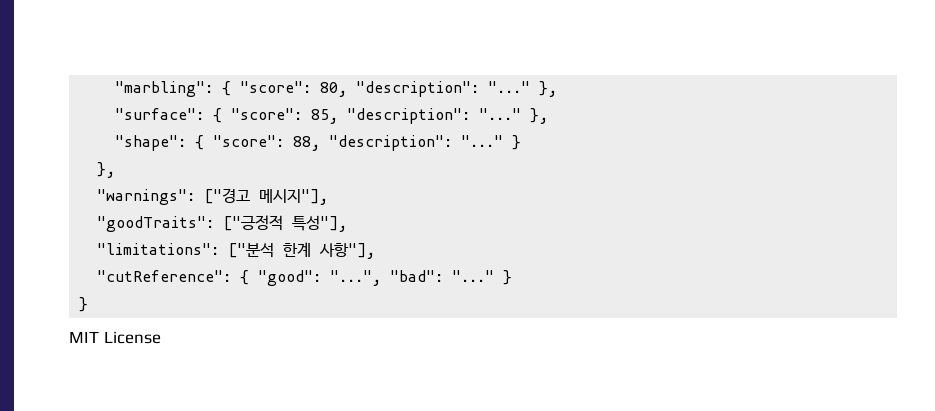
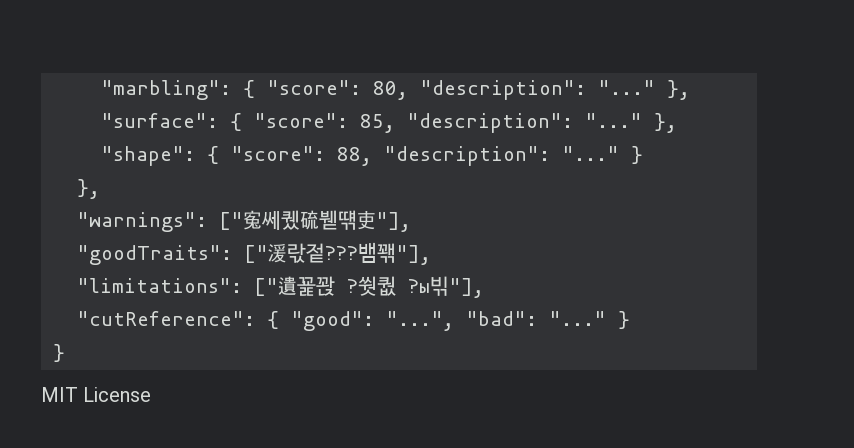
[204,188,329,205] ["경고 메시지"], -> [219,210,411,232] ["寃쎄퀬硫붿떆吏"],
[223,215,348,232] ["긍정적 특성"], -> [244,242,431,265] ["湲띿젙???뱀꽦"],
[228,242,376,259] ["분석 한계 사항"], -> [254,276,484,298] ["遺꾩꽍 ?쒓퀎 ?ы빆"],

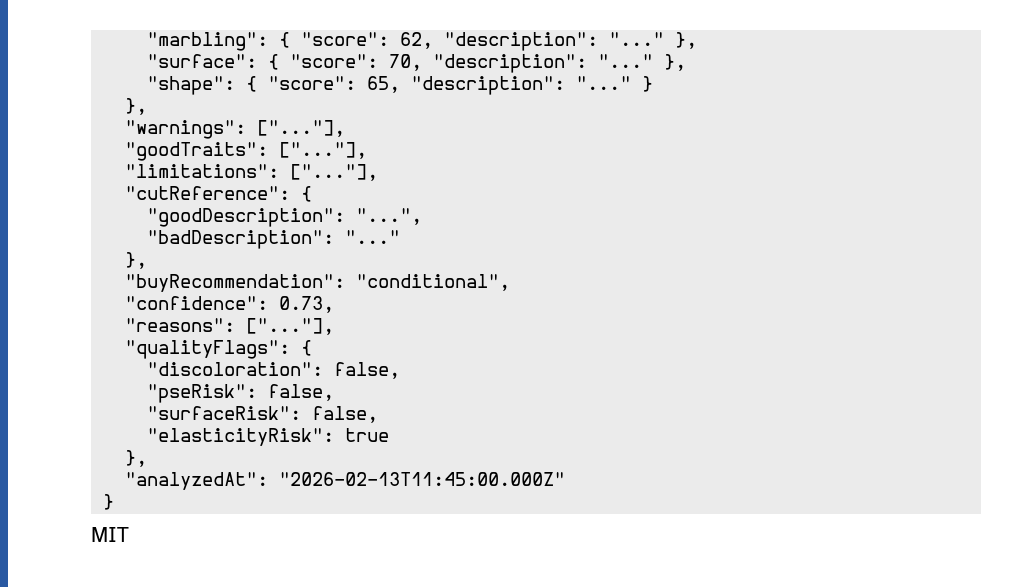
[373,81,408,100] 80, -> [400,32,434,49] 62,
[360,114,395,133] 85, -> [389,54,423,71] 70,
[337,147,372,166] 88, -> [367,76,401,93] 65,
[219,210,411,232] ["寃쎄퀬硫붿떆吏"], -> [257,120,346,137] ["..."],
[244,242,431,265] ["湲띿젙???뱀꽦"], -> [279,142,368,159] ["..."],
[254,276,484,298] ["遺꾩꽍 ?쒓퀎 ?ы빆"], -> [290,164,379,181] ["..."],
[291,311,374,331] "good": -> [147,208,346,227] // "goodDescription":
[466,311,630,329] "bad": "..." } -> [147,230,401,249] [125,252,148,269] [125,274,511,292] [125,296,335,313] [125,318,335,335] [125,340,313,359] [147,362,401,379] [147,384,335,403] [147,406,379,423] [147,428,390,446] [125,450,148,467] [125,472,566,490] // "badDescription": "..." // }, // "buyRecommendation": "conditional", // "confidence": 0.73, // "reasons": ["..."], // "qualityFlags": { // "discoloration": false, // "pseRisk": false, // "surfaceRisk": false, // "elasticityRisk": true // }, // "analyzedAt": "2026-02-13T11:45:00.000Z"
[83,387,152,402] License -> (129, 534) none

